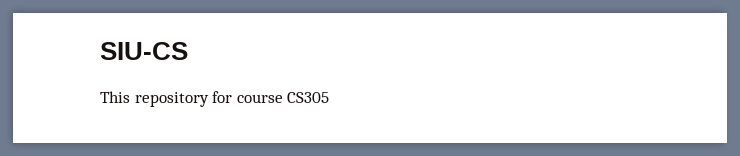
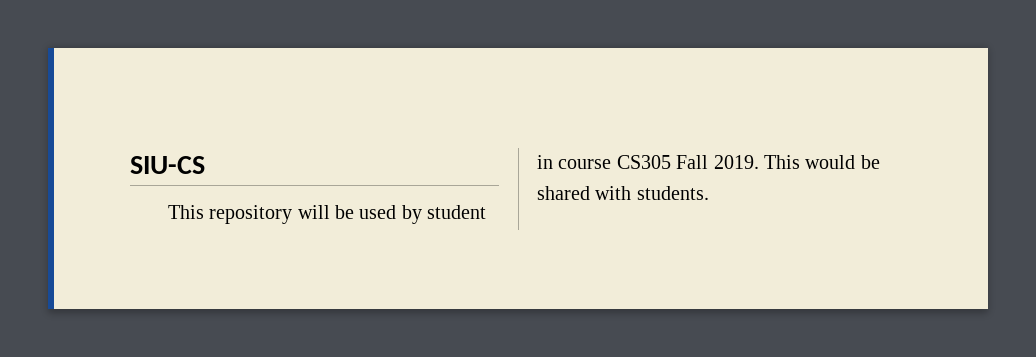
[212,91,330,103] for course CS305 -> [297,205,487,224] [537,155,880,169] [537,186,709,200] will be used by student in course CS305 Fall 2019. This would be shared with students.

